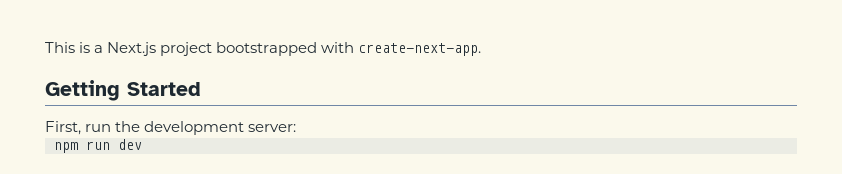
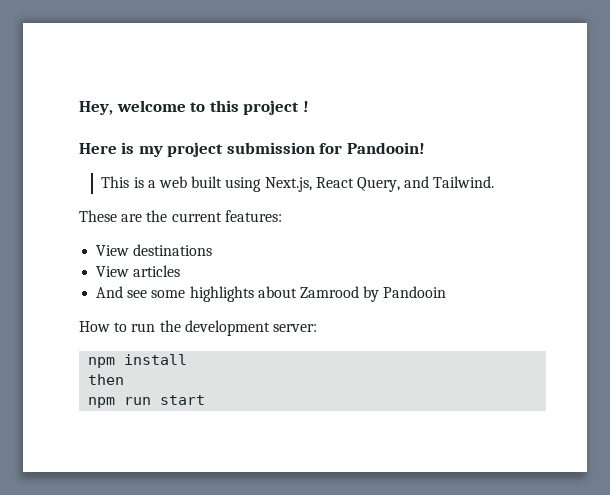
[45,42,482,56] [45,80,201,101] [45,121,81,135] This is a Next.js project bootstrapped with create-next-app. // Getting Started // First, -> [79,100,309,115] [79,142,425,157] [101,176,495,192] [79,210,282,222] [96,244,213,256] [96,265,181,277] [96,286,447,302] [79,321,128,332] Hey, welcome to this project ! // Here is my project submission for Pandooin! // This is a web built using Next.js, React Query, and Tailwind. // These are the current features: // View destinations // View articles // And see some highlights about Zamrood by Pandooin // How to
(297, 128) none -> [88,354,188,368] [88,374,125,385] // npm install // then
[118,139,142,150] dev -> [160,395,206,405] start

